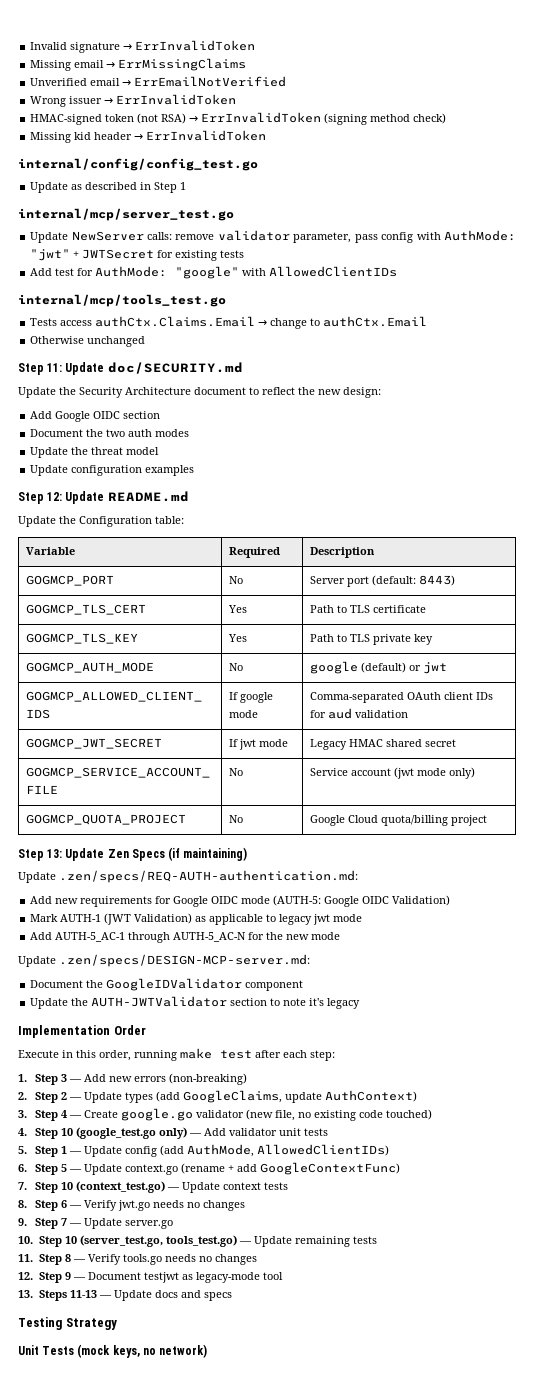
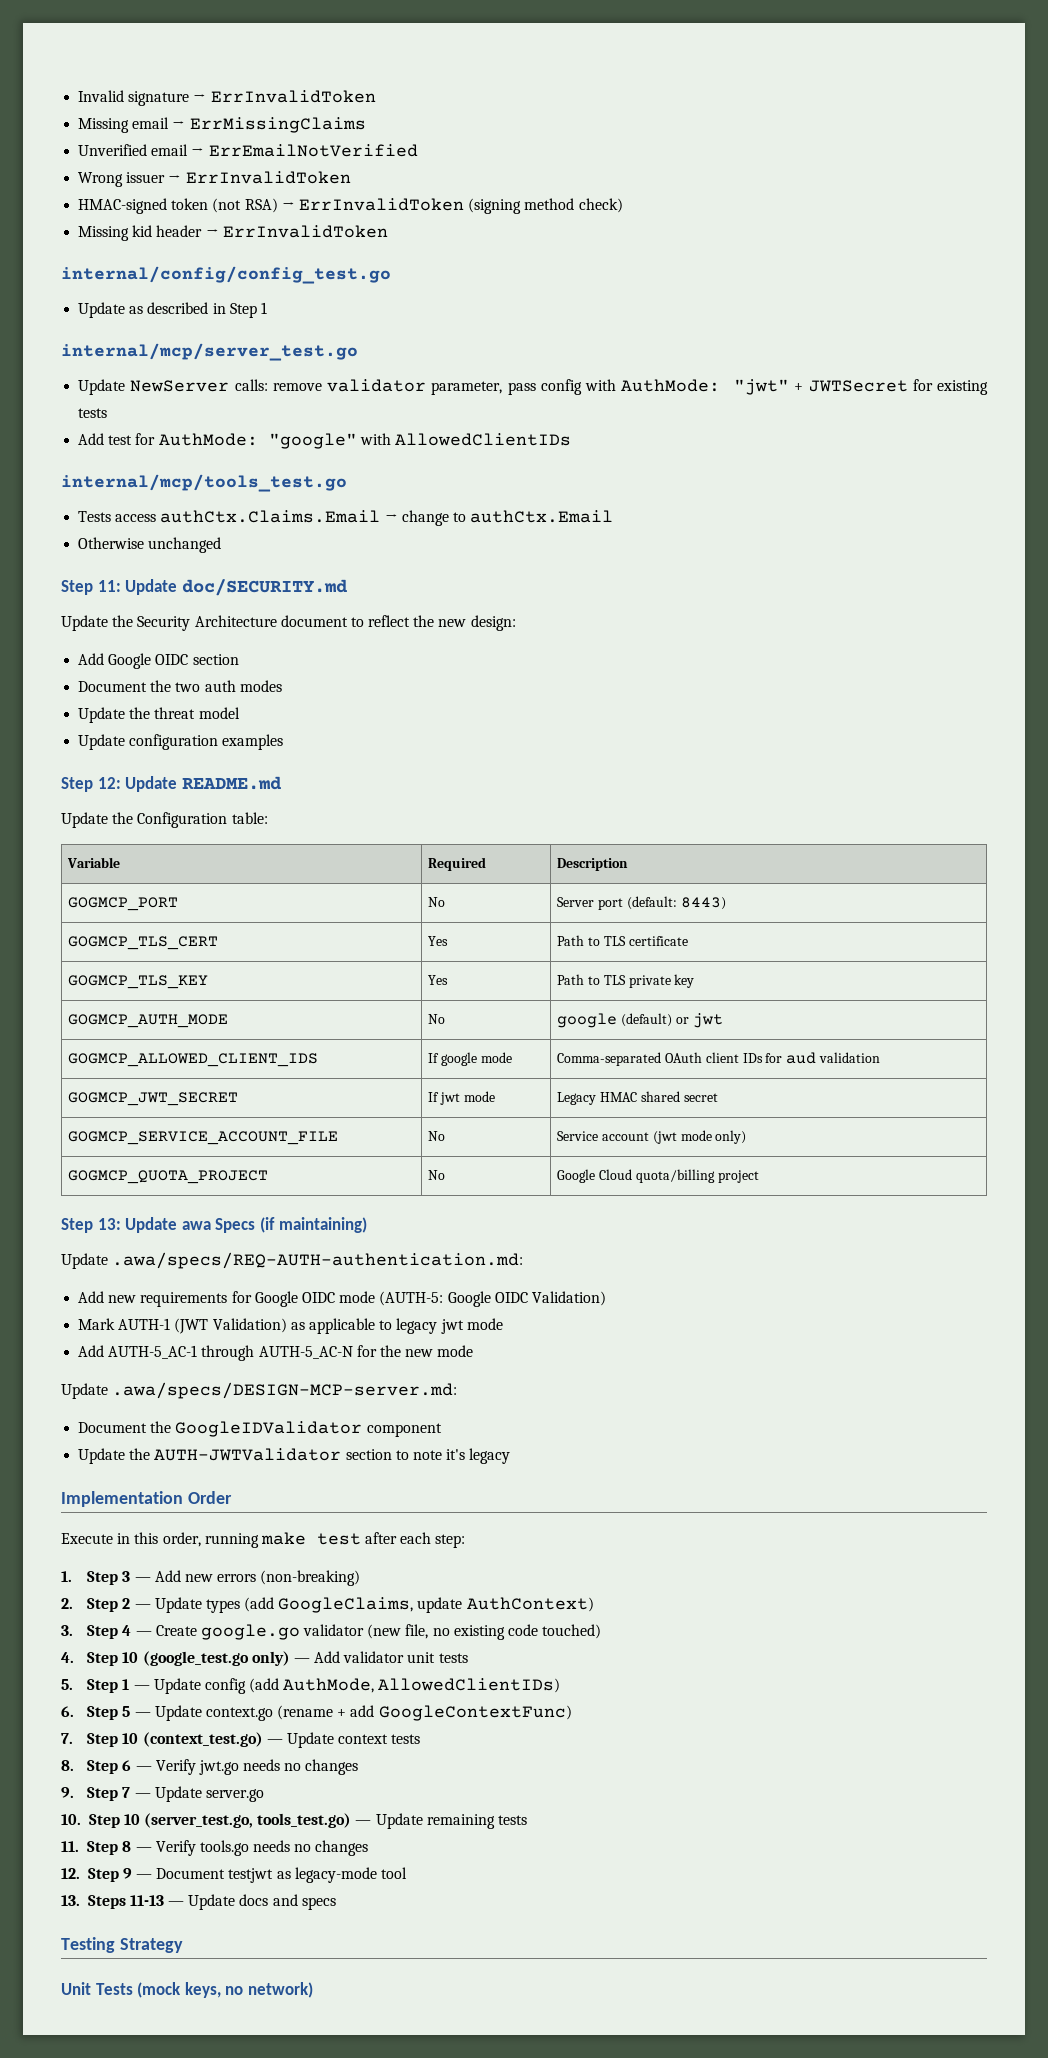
[107,849,129,858] Zen -> [181,1221,211,1230] awa
[59,870,358,883] .zen/specs/REQ-AUTH-authentication.md: -> [112,1252,524,1269] .awa/specs/REQ-AUTH-authentication.md:
[59,954,310,967] .zen/specs/DESIGN-MCP-server.md: -> [112,1382,458,1399] .awa/specs/DESIGN-MCP-server.md:

